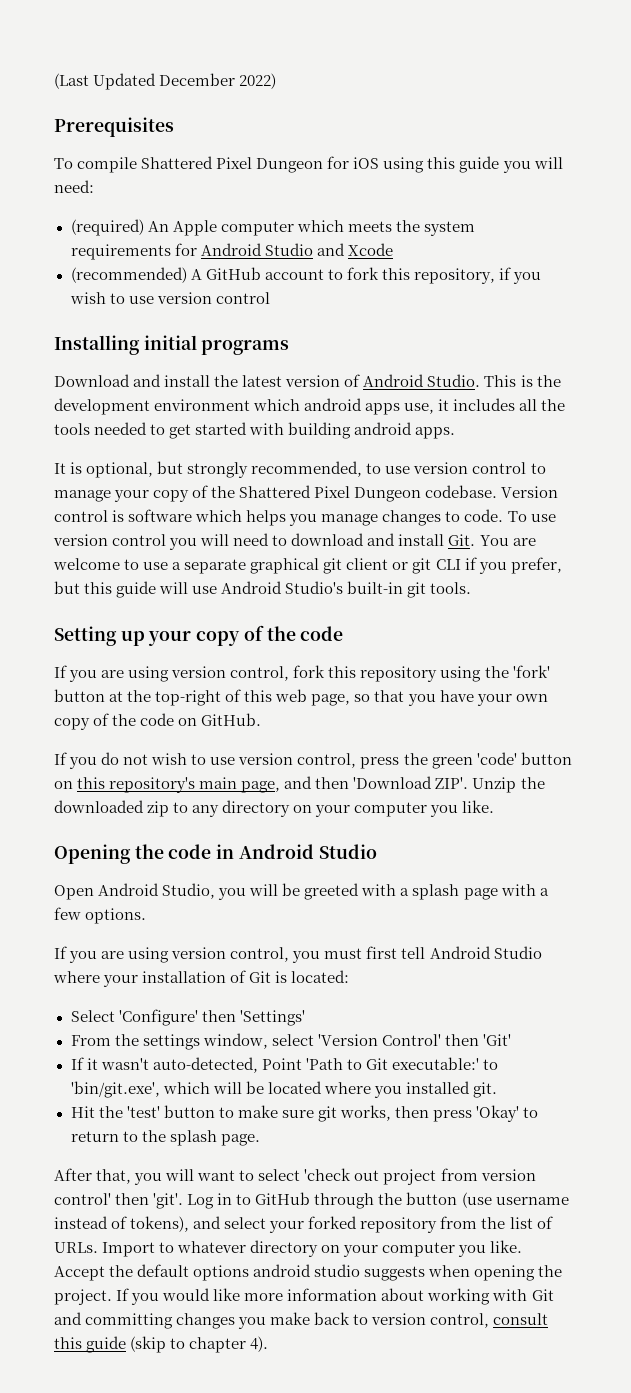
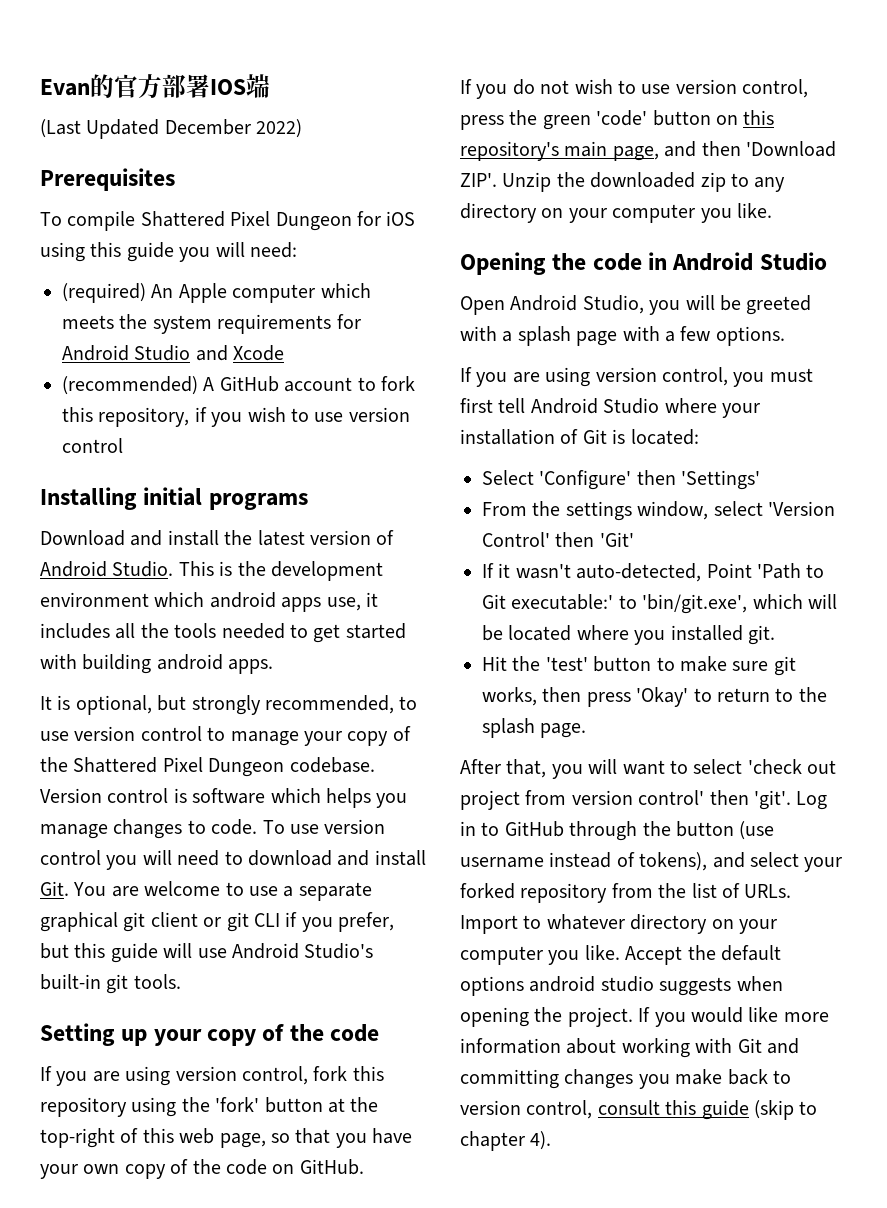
(54, 81) none -> [40,74,270,99] Evan的官方部署IOS端 //

